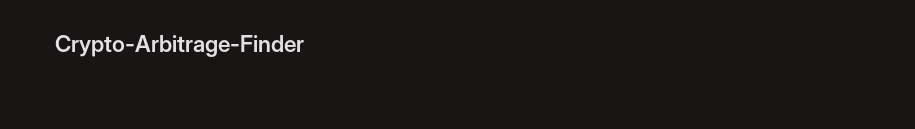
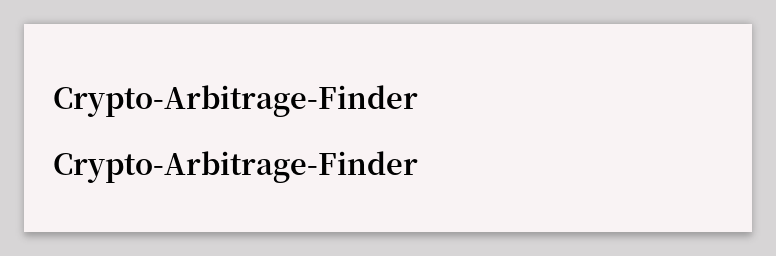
[55,35,304,57] Crypto-Arbitrage-Finder -> [53,85,418,117] [53,151,418,183] Crypto-Arbitrage-Finder // Crypto-Arbitrage-Finder

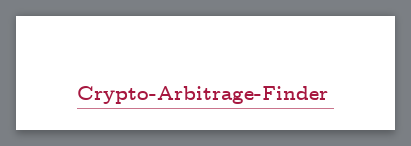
[53,85,418,117] [53,151,418,183] Crypto-Arbitrage-Finder // Crypto-Arbitrage-Finder -> [77,86,328,104] Crypto-Arbitrage-Finder

